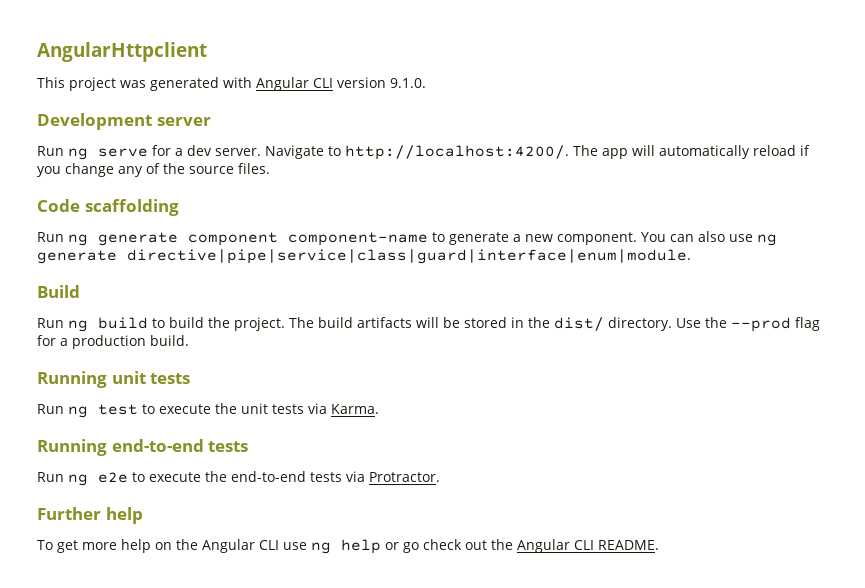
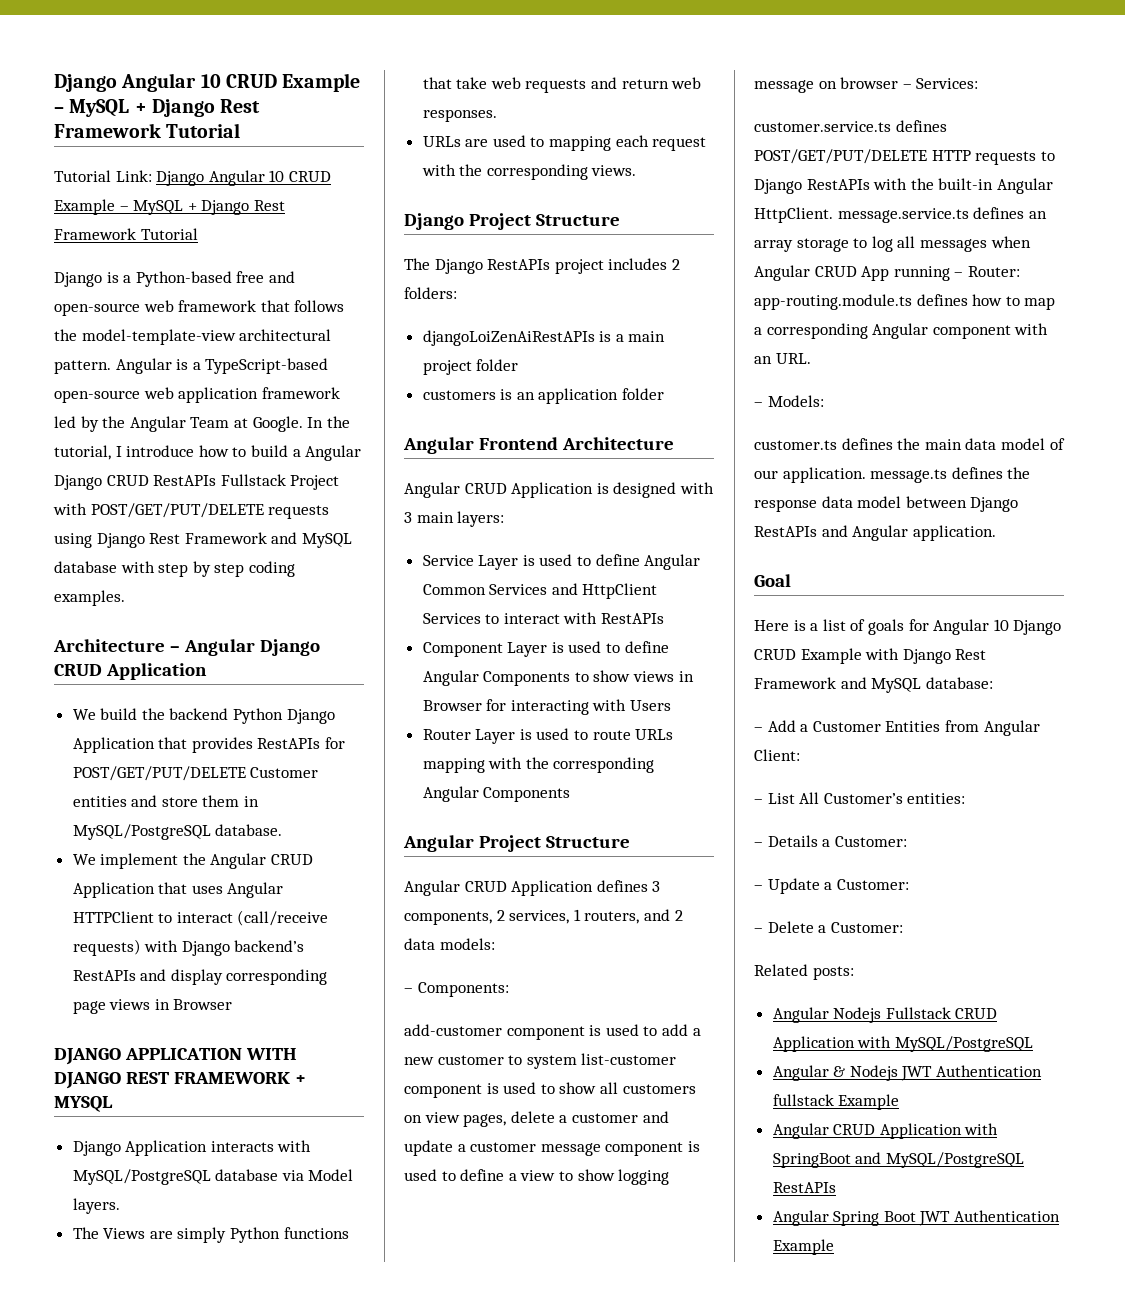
[37,42,207,62] [37,77,426,91] [37,113,211,130] [37,145,810,160] [37,163,270,177] [37,199,179,216] [37,231,777,246] [37,249,691,264] [37,285,80,298] [37,317,820,332] [37,335,189,349] [37,371,191,388] [37,403,379,418] [37,439,249,456] [37,471,440,486] [37,507,143,524] [37,539,659,554] AngularHttpclient // This project was generated with Angular CLI version 9.1.0. // Development server // Run ng serve for a dev server. Navigate to http://localhost:4200/. The app will automatically reload if you change any of the source files. // Code scaffolding // Run ng generate component component-name to generate a new component. You can also use ng generate directive|pipe|service|class|guard|interface|enum|module. // Build // Run ng build to build the project. The build artifacts will be stored in the dist/ directory. Use the --prod flag for a production build. // Running unit tests // Run ng test to execute the unit tests via Karma. // Running end-to-end tests // Run ng e2e to execute the end-to-end tests via Protractor. // Further help // To get more help on the Angular CLI use ng help or go check out the Angular CLI README. -> [54,73,361,92] [54,99,261,117] [54,123,241,138] [54,170,331,186] [54,199,285,215] [54,228,198,240] [54,271,295,287] [54,300,345,316] [54,329,332,345] [54,358,329,374] [54,387,340,403] [54,416,350,432] [54,445,362,461] [54,474,340,490] [53,503,330,519] [54,532,352,548] [54,561,295,577] [54,590,125,606] [53,639,320,656] [54,663,207,680] [72,708,335,724] [72,737,346,753] [72,766,319,781] [72,795,260,807] [72,824,283,840] [72,853,314,869] [72,882,284,898] [72,910,329,926] [72,939,305,956] [72,969,328,985] [72,999,233,1014] [54,1048,297,1065] [54,1072,306,1089] [54,1096,113,1112] [72,1140,312,1156] [72,1169,354,1185] [72,1198,120,1214] [72,1227,349,1243] [422,77,702,93] [422,109,497,122] [422,135,707,151] [421,164,637,180] [404,213,620,230] [404,258,680,274] [404,287,457,299] [422,330,666,346] [422,359,519,375] [422,388,665,404] [403,437,674,454] [404,482,714,498] [404,511,505,527] [422,554,701,570] [422,583,658,599] [422,612,665,624] [422,641,669,657] [422,670,694,686] [422,699,672,715] [422,728,674,744] [422,757,655,773] [422,786,571,802] [403,835,630,852] [404,880,661,896] [404,909,683,925] [404,938,495,950] [404,982,509,997] [404,1024,701,1040] [404,1053,677,1069] [404,1082,696,1098] [404,1111,669,1127] [404,1140,700,1156] [404,1169,670,1185] [754,77,979,93] [754,120,947,132] [754,149,1055,165] [754,178,1053,194] [754,207,1047,223] [754,236,1031,252] [754,265,1020,281] [754,294,1056,310] [754,323,1049,339] [754,353,811,364] [754,395,824,407] [754,438,1065,450] [754,467,1031,483] [754,496,1019,512] [754,525,996,541] [754,574,791,587] [754,619,1062,635] [754,648,987,664] [754,677,993,693] [754,720,1040,736] [754,749,800,761] [754,792,966,804] [754,835,907,847] [754,878,909,894] [754,921,903,933] [754,964,854,980] [772,1007,998,1023] [772,1036,1033,1052] [772,1065,1043,1081] [772,1094,900,1110] [772,1123,999,1139] [772,1152,1024,1168] [772,1182,836,1193] [772,1210,1061,1226] [772,1239,834,1255] Django Angular 10 CRUD Example – MySQL + Django Rest Framework Tutorial // Tutorial Link: Django Angular 10 CRUD Example – MySQL + Django Rest Framework Tutorial // Django is a Python-based free and open-source web framework that follows the model-template-view architectural pattern. Angular is a TypeScript-based open-source web application framework led by the Angular Team at Google. In the tutorial, I introduce how to build a Angular Django CRUD RestAPIs Fullstack Project with POST/GET/PUT/DELETE requests using Django Rest Framework and MySQL database with step by step coding examples. // Architecture – Angular Django CRUD Application // We build the backend Python Django Application that provides RestAPIs for POST/GET/PUT/DELETE Customer entities and store them in MySQL/PostgreSQL database. // We implement the Angular CRUD Application that uses Angular HTTPClient to interact (call/receive requests) with Django backend’s RestAPIs and display corresponding page views in Browser // DJANGO APPLICATION WITH DJANGO REST FRAMEWORK + MYSQL // Django Application interacts with MySQL/PostgreSQL database via Model layers. // The Views are simply Python functions that take web requests and return web responses. // URLs are used to mapping each request with the corresponding views. // Django Project Structure // The Django RestAPIs project includes 2 folders: // djangoLoiZenAiRestAPIs is a main project folder // customers is an application folder // Angular Frontend Architecture // Angular CRUD Application is designed with 3 main layers: // Service Layer is used to define Angular Common Services and HttpClient Services to interact with RestAPIs // Component Layer is used to define Angular Components to show views in Browser for interacting with Users // Router Layer is used to route URLs mapping with the corresponding Angular Components // Angular Project Structure // Angular CRUD Application defines 3 components, 2 services, 1 routers, and 2 data models: // – Components: // add-customer component is used to add a new customer to system list-customer component is used to show all customers on view pages, delete a customer and update a customer message component is used to define a view to show logging message on browser – Services: // customer.service.ts defines POST/GET/PUT/DELETE HTTP requests to Django RestAPIs with the built-in Angular HttpClient. message.service.ts defines an array storage to log all messages when Angular CRUD App running – Router: app-routing.module.ts defines how to map a corresponding Angular component with an URL. // – Models: // customer.ts defines the main data model of our application. message.ts defines the response data model between Django RestAPIs and Angular application. // Goal // Here is a list of goals for Angular 10 Django CRUD Example with Django Rest Framework and MySQL database: // – Add a Customer Entities from Angular Client: // – List All Customer’s entities: // – Details a Customer: // – Update a Customer: // – Delete a Customer: // Related posts: // Angular Nodejs Fullstack CRUD Application with MySQL/PostgreSQL // Angular & Nodejs JWT Authentication fullstack Example // Angular CRUD Application with SpringBoot and MySQL/PostgreSQL RestAPIs // Angular Spring Boot JWT Authentication Example

